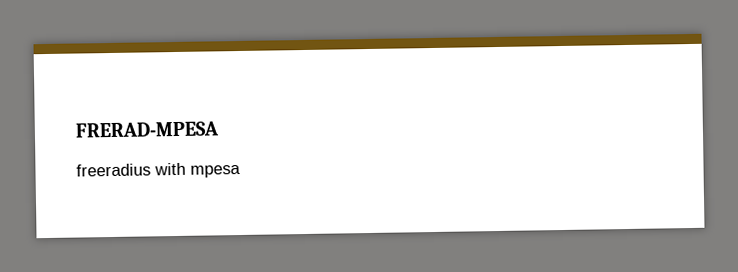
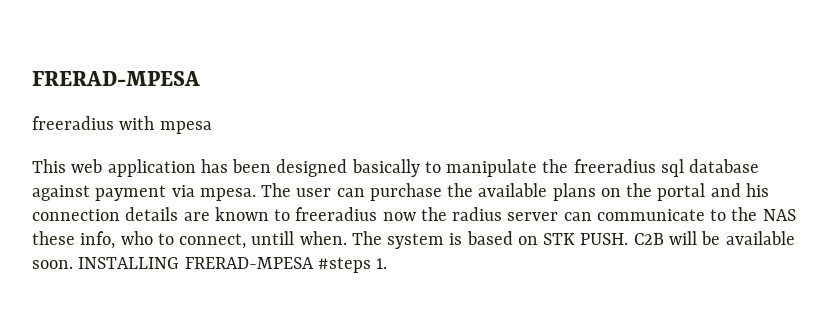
(241, 171) none -> [32,159,760,177] [32,183,769,201] [32,207,796,221] [32,231,795,249] [32,257,388,273] // This web application has been designed basically to manipulate the freeradius sql database against payment via mpesa. The user can purchase the available plans on the portal and his connection details are known to freeradius now the radius server can communicate to the NAS these info, who to connect, untill when. The system is based on STK PUSH. C2B will be available soon. INSTALLING FRERAD-MPESA #steps 1.

